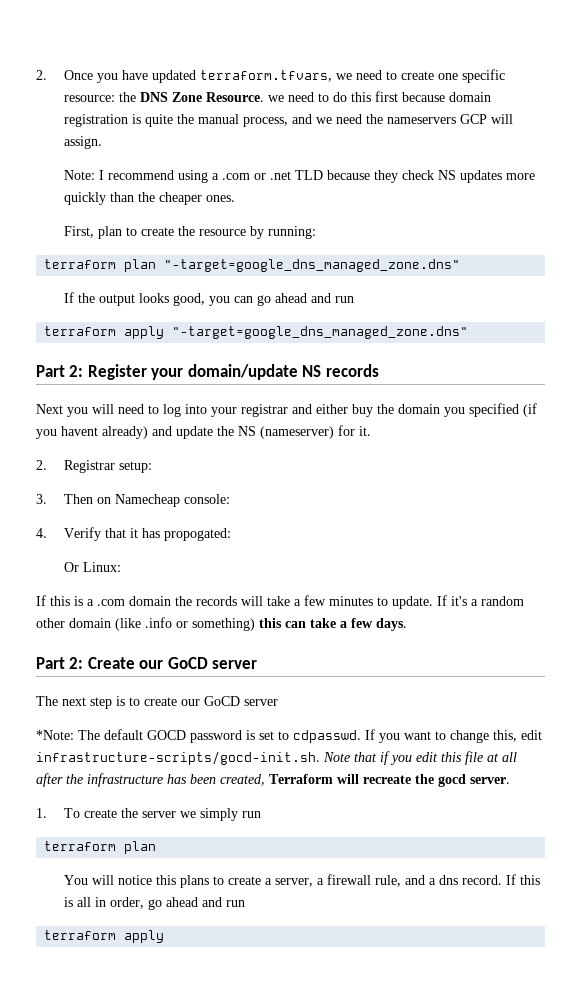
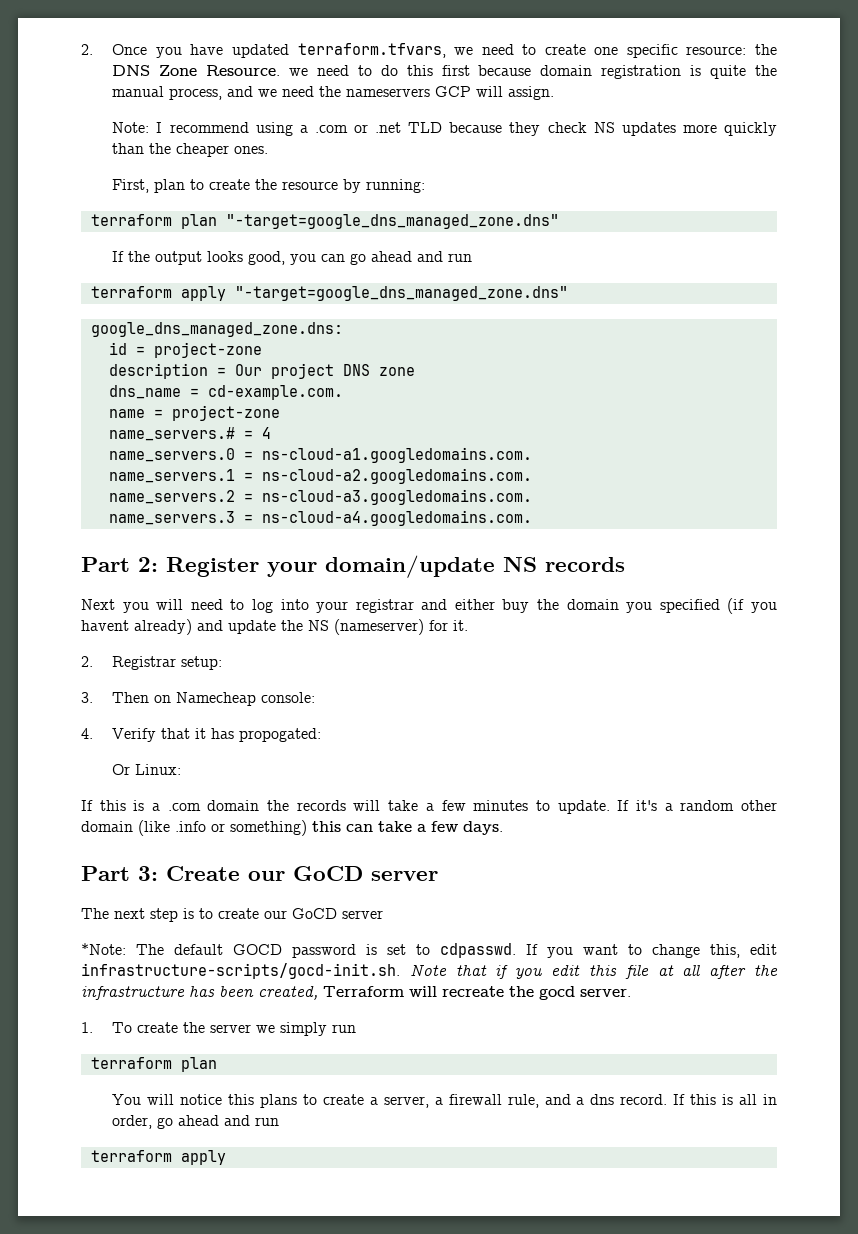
(469, 332) none -> [90,322,343,337] [108,342,262,358] [108,363,415,379] [108,385,343,400] [108,405,280,421] [108,427,271,441] [108,447,532,463] [108,468,532,484] [108,489,532,505] [108,510,532,526] // google_dns_managed_zone.dns: // id = project-zone // description = Our project DNS zone // dns_name = cd-example.com. // name = project-zone // name_servers.# = 4 // name_servers.0 = ns-cloud-a1.googledomains.com. // name_servers.1 = ns-cloud-a2.googledomains.com. // name_servers.2 = ns-cloud-a3.googledomains.com. // name_servers.3 = ns-cloud-a4.googledomains.com.
[69,657,84,669] 2: -> [138,866,158,881] 3:

